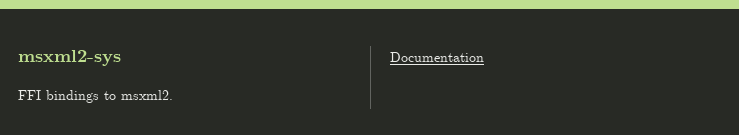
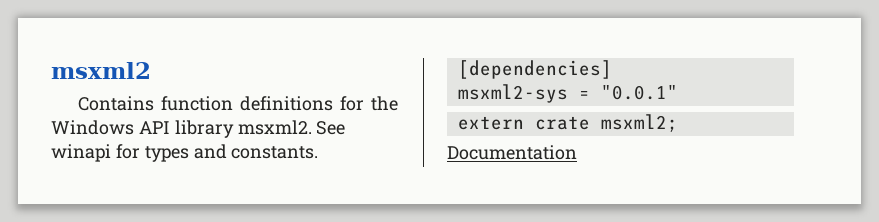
[18,50,121,66] [18,90,173,103] msxml2-sys // FFI bindings to msxml2. -> [51,62,151,79] [77,96,398,111] [51,120,346,138] [51,144,319,162] [457,60,612,79] [457,84,678,103] [457,114,678,132] msxml2 // Contains function definitions for the Windows API library msxml2. See winapi for types and constants. // [dependencies] // msxml2-sys = "0.0.1" // extern crate msxml2;

